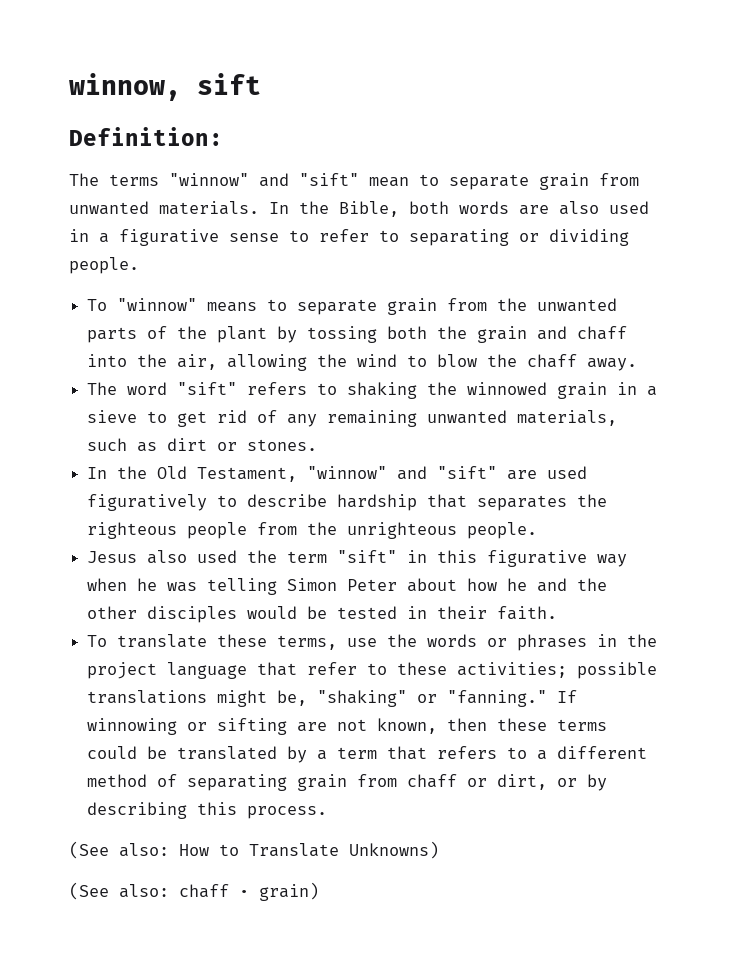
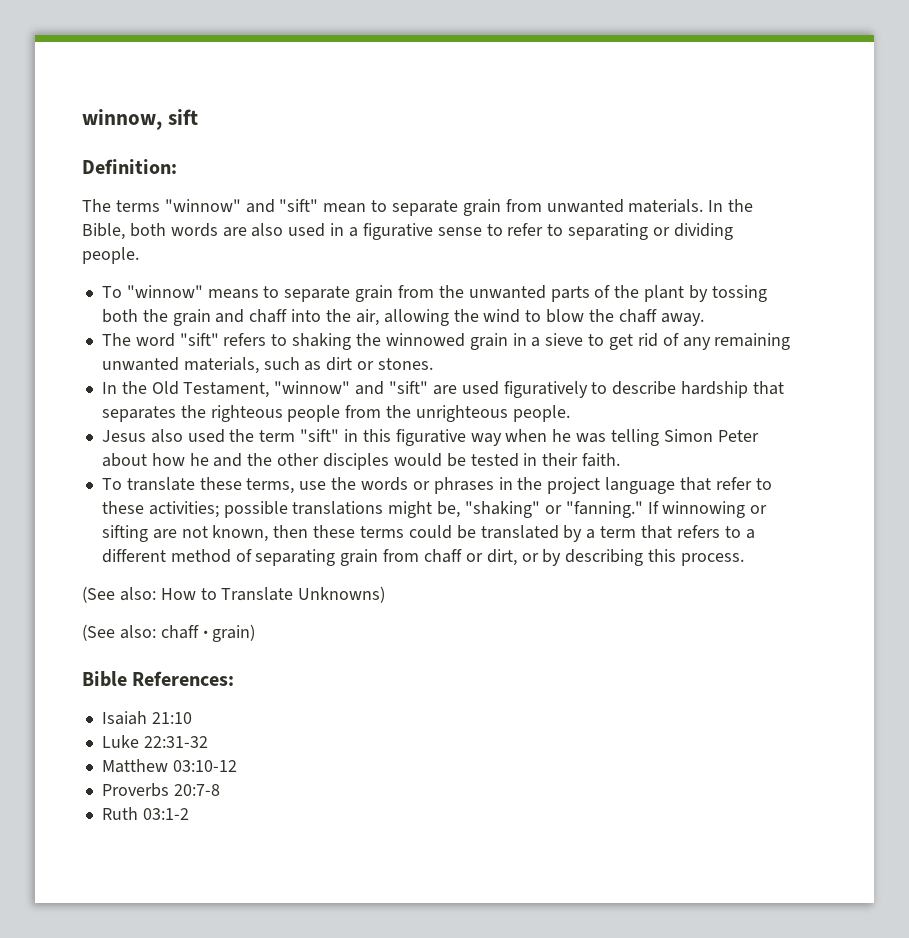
(319, 891) none -> [82,671,235,687] [101,711,192,725] [101,735,208,748] [101,759,237,773] [101,783,220,797] [101,807,189,820] // Bible References: // Isaiah 21:10 // Luke 22:31-32 // Matthew 03:10-12 // Proverbs 20:7-8 // Ruth 03:1-2

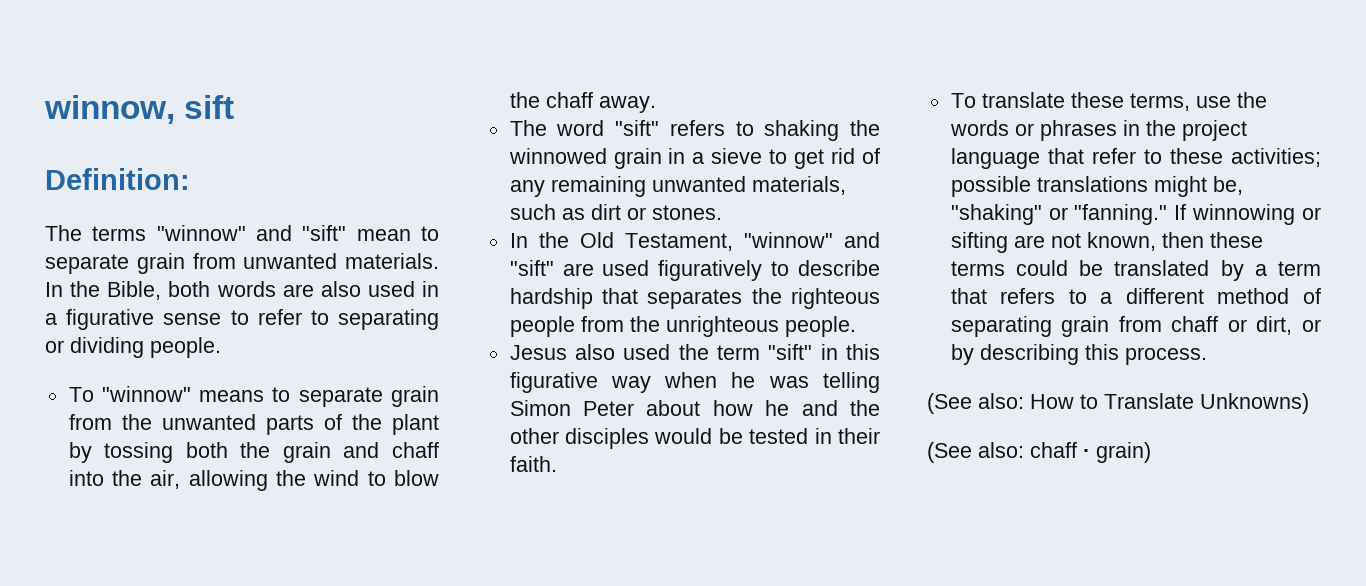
[82,671,235,687] [101,711,192,725] [101,735,208,748] [101,759,237,773] [101,783,220,797] [101,807,189,820] // Bible References: // Isaiah 21:10 // Luke 22:31-32 // Matthew 03:10-12 // Proverbs 20:7-8 // Ruth 03:1-2 -> (1151, 452) none

